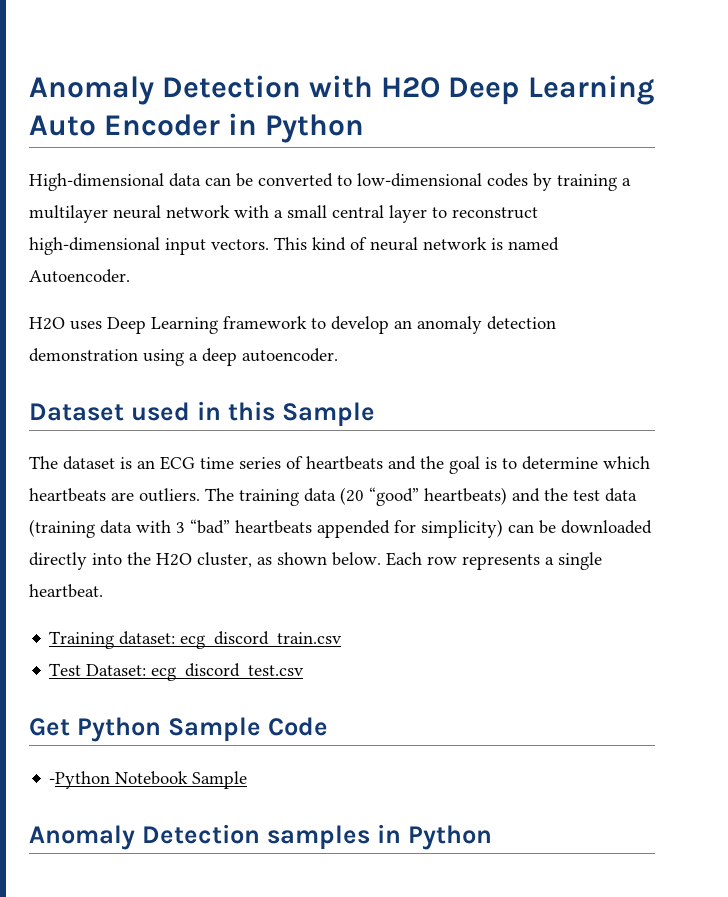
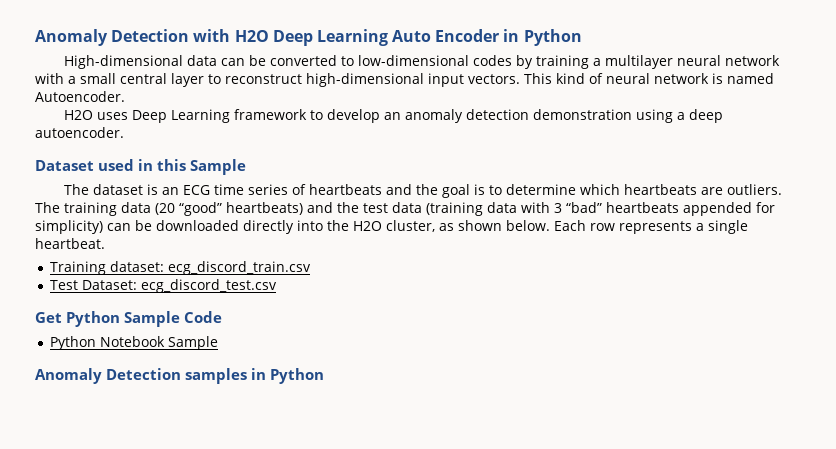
[49,771,111,789] -Python -> [49,336,96,350] Python

